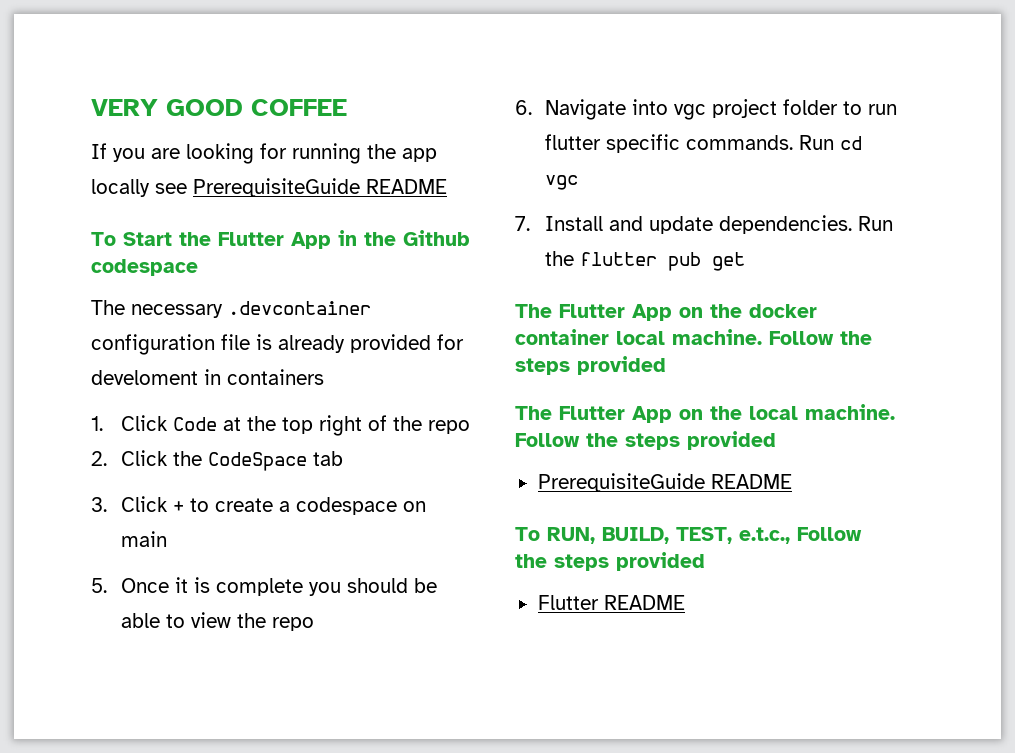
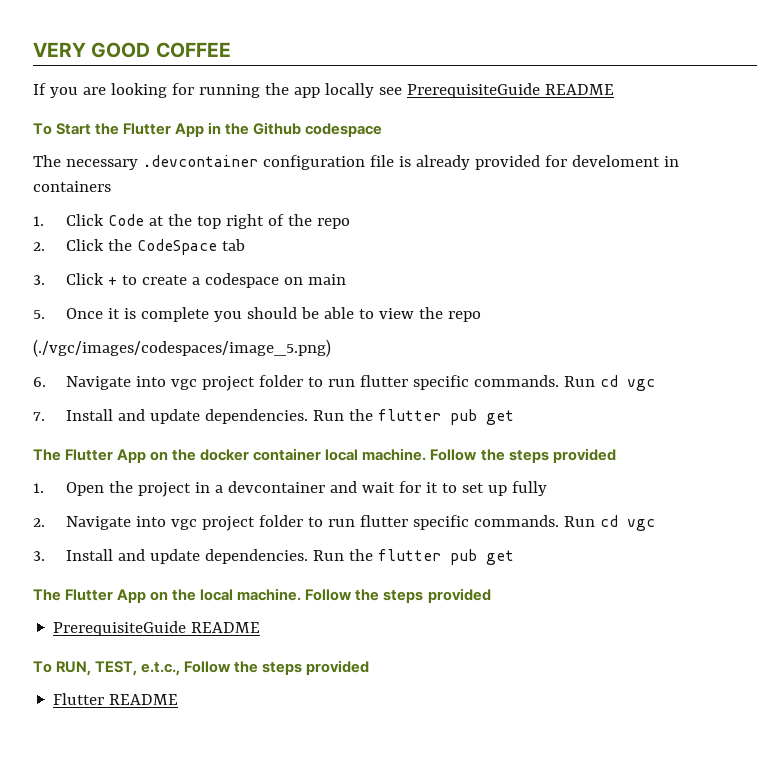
(314, 624) none -> [33,339,331,357] // (./vgc/images/codespaces/image_5.png)
(666, 365) none -> [33,481,548,497] [33,515,656,531] [33,549,515,565] // 1. Open the project in a devcontainer and wait for it to set up fully // 2. Navigate into vgc project folder to run flutter specific commands. Run cd vgc // 3. Install and update dependencies. Run the flutter pub get
[602,527,669,544] BUILD, -> (92, 668) none

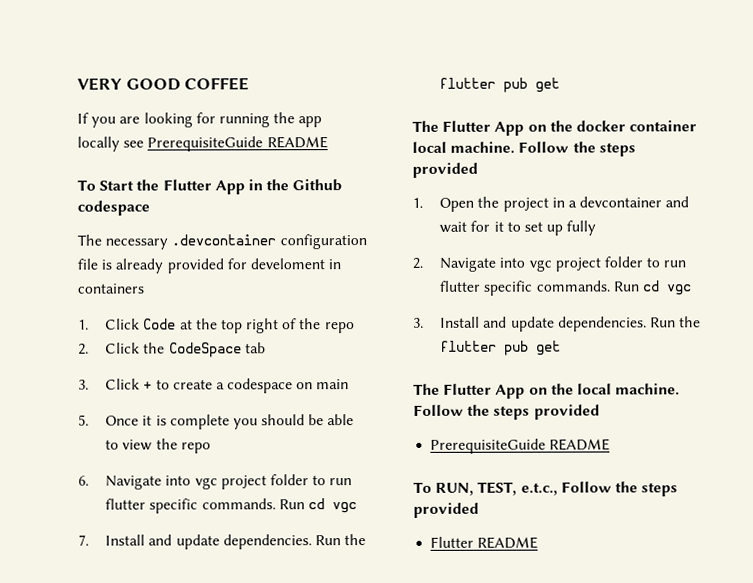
[33,339,331,357] // (./vgc/images/codespaces/image_5.png) -> (211, 448) none

